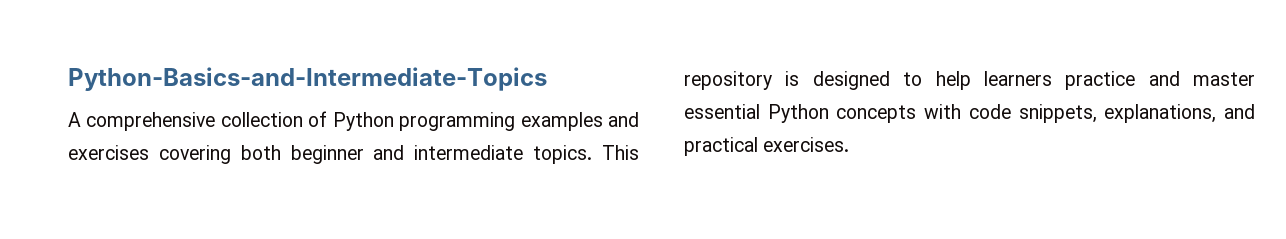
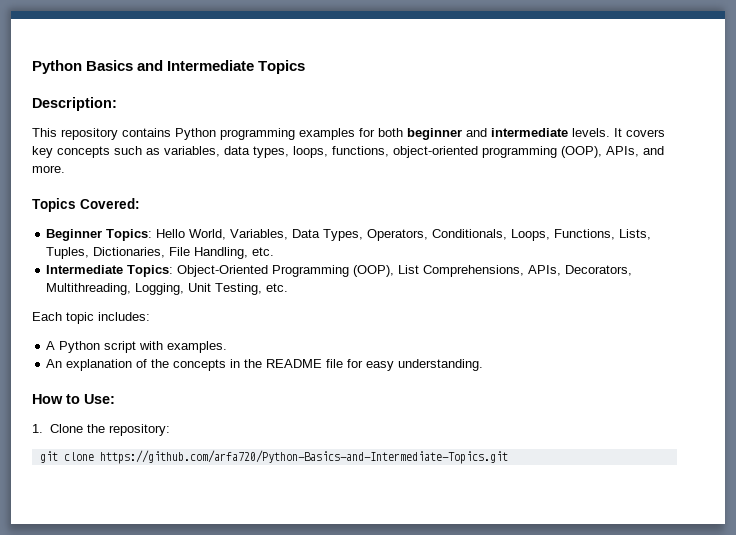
[68,67,547,91] [68,111,639,131] [68,145,639,164] [684,71,1255,90] [684,104,1255,123] [684,137,850,156] Python-Basics-and-Intermediate-Topics // A comprehensive collection of Python programming examples and exercises covering both beginner and intermediate topics. This repository is designed to help learners practice and master essential Python concepts with code snippets, explanations, and practical exercises. -> [32,60,306,74] [32,97,117,111] [32,128,665,140] [32,146,664,158] [32,165,65,173] [32,198,140,212] [46,229,652,241] [46,247,275,259] [46,265,633,277] [46,283,289,295] [32,312,150,324] [46,341,228,353] [46,359,484,371] [32,394,115,404] [32,424,170,436] [39,450,508,464] Python Basics and Intermediate Topics // Description: // This repository contains Python programming examples for both beginner and intermediate levels. It covers key concepts such as variables, data types, loops, functions, object-oriented programming (OOP), APIs, and more. // Topics Covered: // Beginner Topics: Hello World, Variables, Data Types, Operators, Conditionals, Loops, Functions, Lists, Tuples, Dictionaries, File Handling, etc. // Intermediate Topics: Object-Oriented Programming (OOP), List Comprehensions, APIs, Decorators, Multithreading, Logging, Unit Testing, etc. // Each topic includes: // A Python script with examples. // An explanation of the concepts in the README file for easy understanding. // How to Use: // 1. Clone the repository: // git clone https://github.com/arfa720/Python-Basics-and-Intermediate-Topics.git

